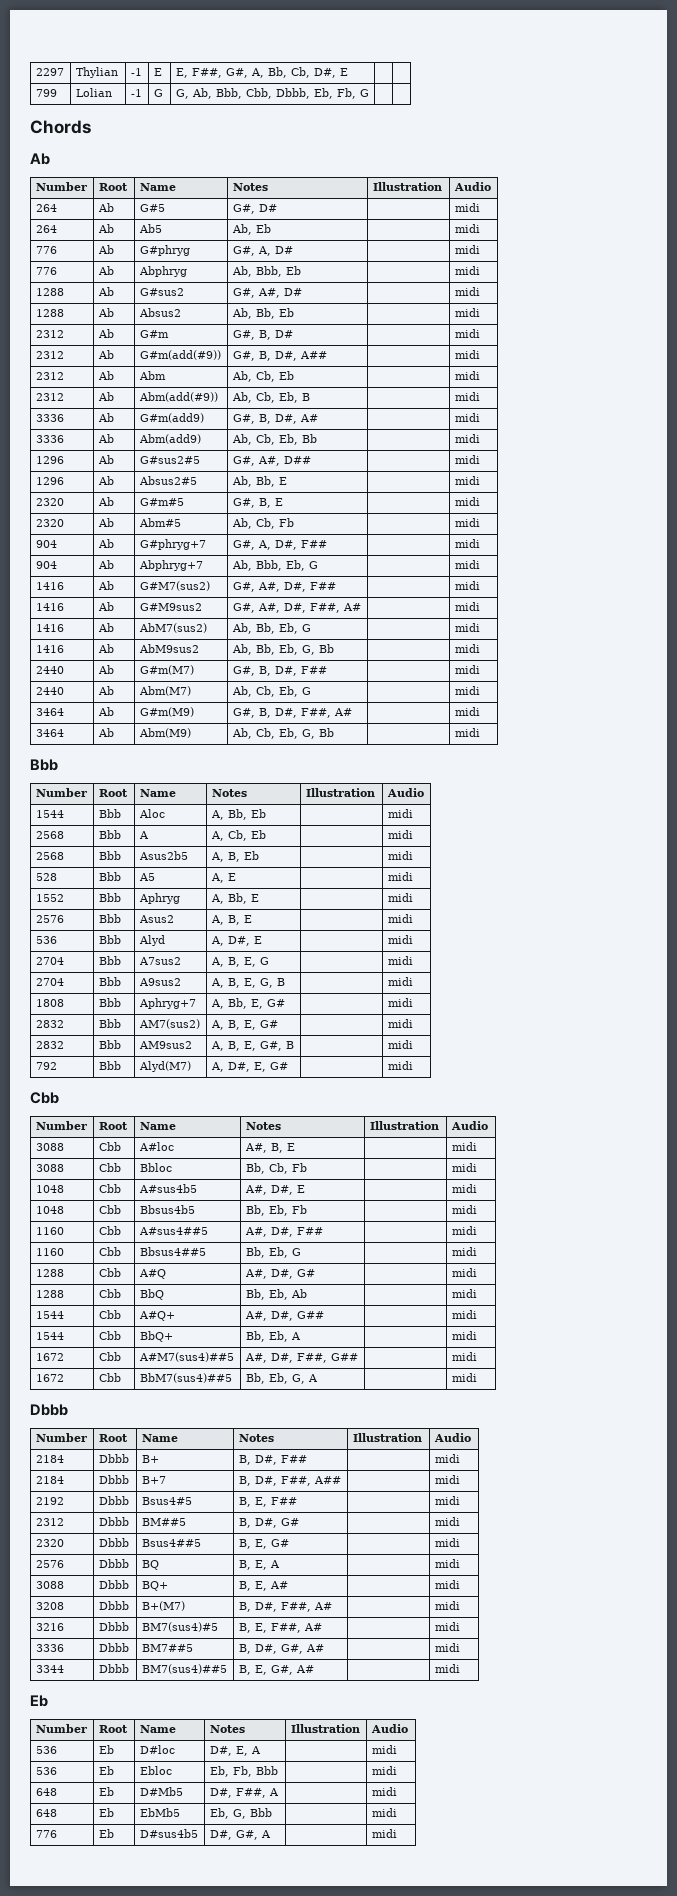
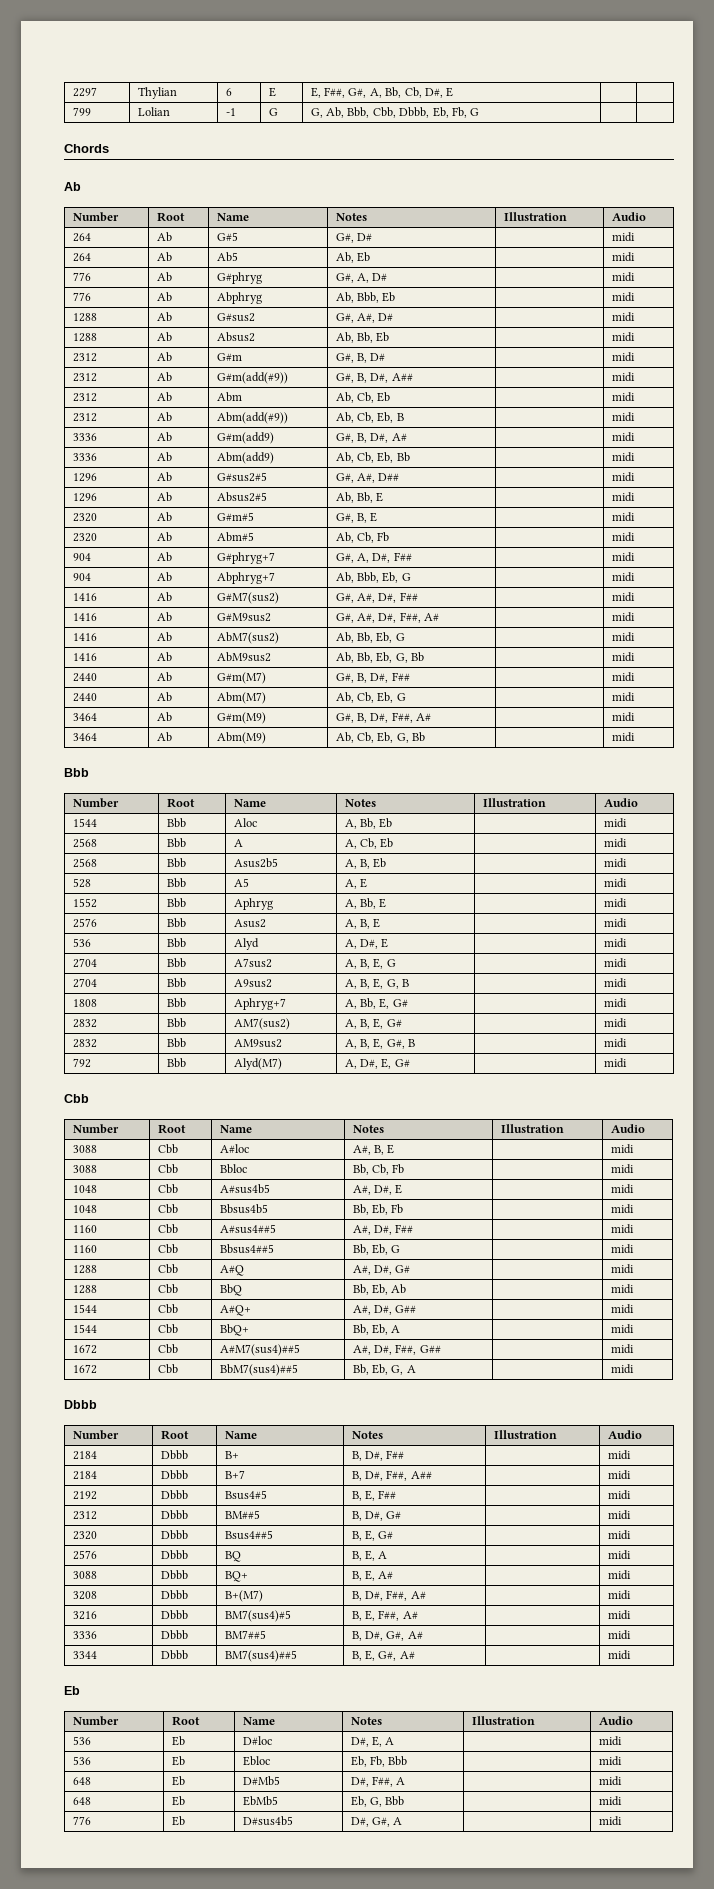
[130,68,142,76] -1 -> [225,88,232,96] 6

